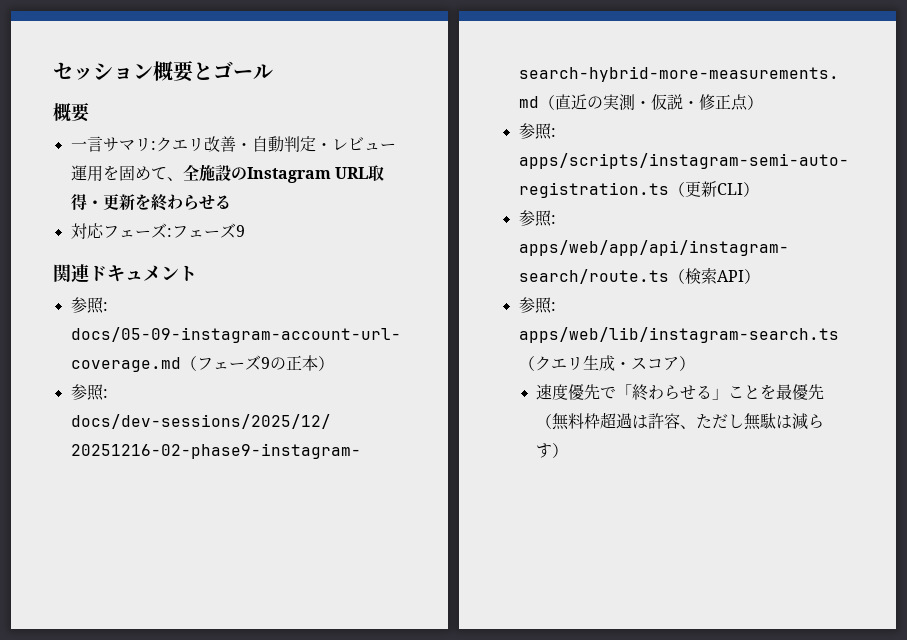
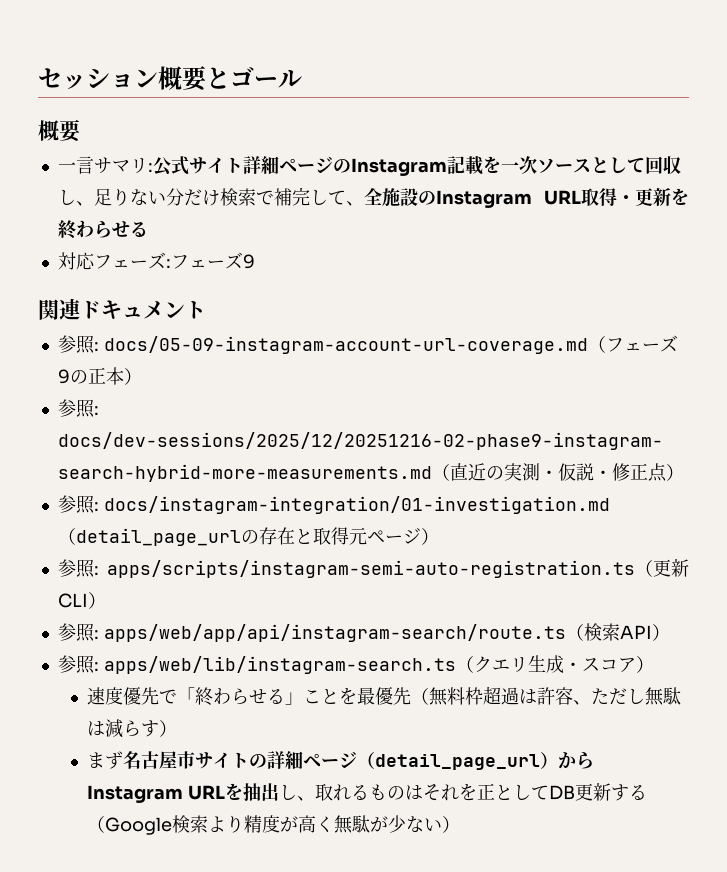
[155,136,396,153] [70,165,151,182] クエリ改善・自動判定・レビュー運用を固め -> [152,156,681,176] [57,187,328,206] 公式サイト詳細ページのInstagram記載を一次ソースとして回収し、足りない分だけ検索で補完し
(763, 102) none -> [57,495,610,514] [57,527,439,546] // 参照: docs/instagram-integration/01-investigation.md（detail_page_urlの存在と取得元ページ）
(569, 450) none -> [87,751,595,770] [87,783,648,803] [87,815,461,835] // まず名古屋市サイトの詳細ページ（detail_page_url）からInstagram URLを抽出し、取れるものはそれを正としてDB更新する（Google検索より精度が高く無駄が少ない）

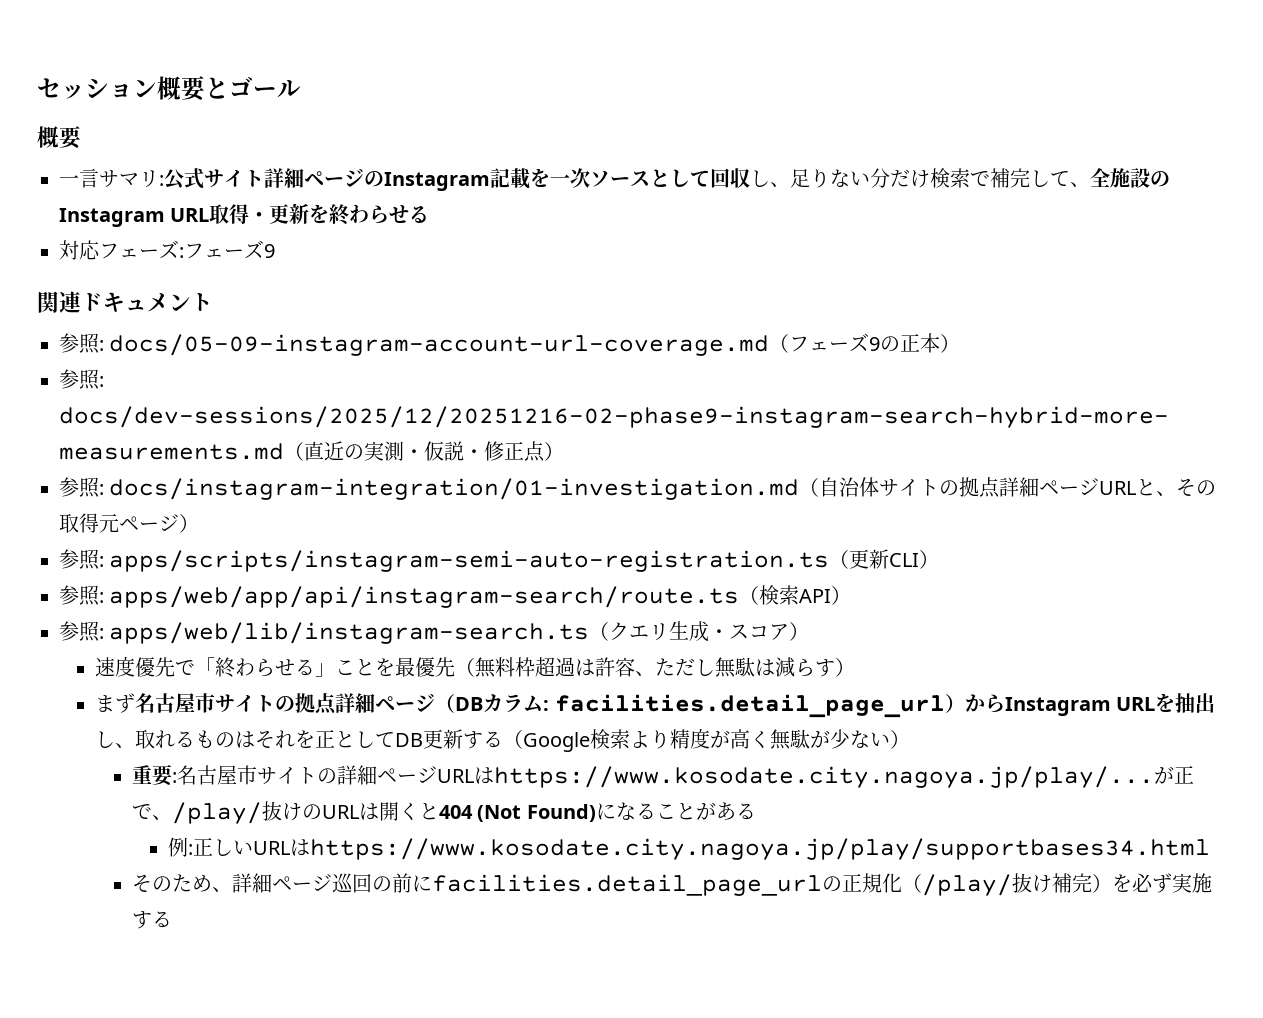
[75,527,313,546] detail_page_urlの存在と -> [819,477,1217,498] 自治体サイトの拠点詳細ページURLと、その
(268, 761) none -> [295,693,338,715] 拠点
[375,754,541,770] detail_page_url -> [455,694,945,718] DBカラム: facilities.detail_page_url
(461, 824) none -> [131,765,1194,788] [131,801,756,824] [168,837,1211,860] [131,873,1212,896] [131,911,172,929] // 重要:名古屋市サイトの詳細ページURLはhttps://www.kosodate.city.nagoya.jp/play/...が正で、/play/抜けのURLは開くと404 (Not Found)になることがある // 例:正しいURLはhttps://www.kosodate.city.nagoya.jp/play/supportbases34.html // そのため、詳細ページ巡回の前にfacilities.detail_page_urlの正規化（/play/抜け補完）を必ず実施する

